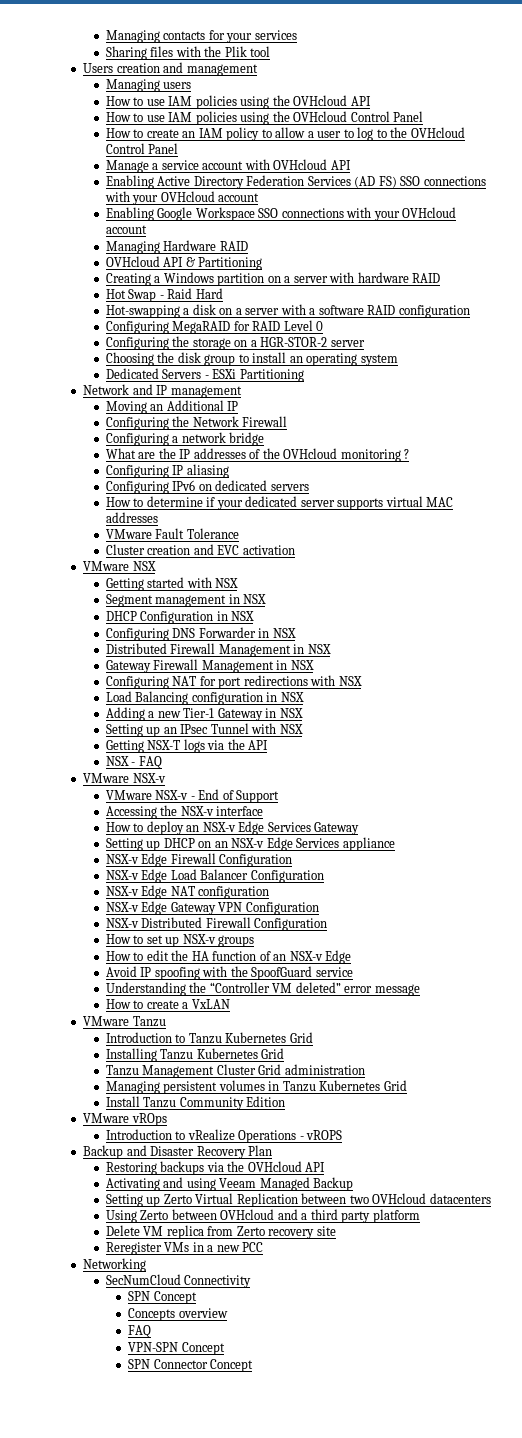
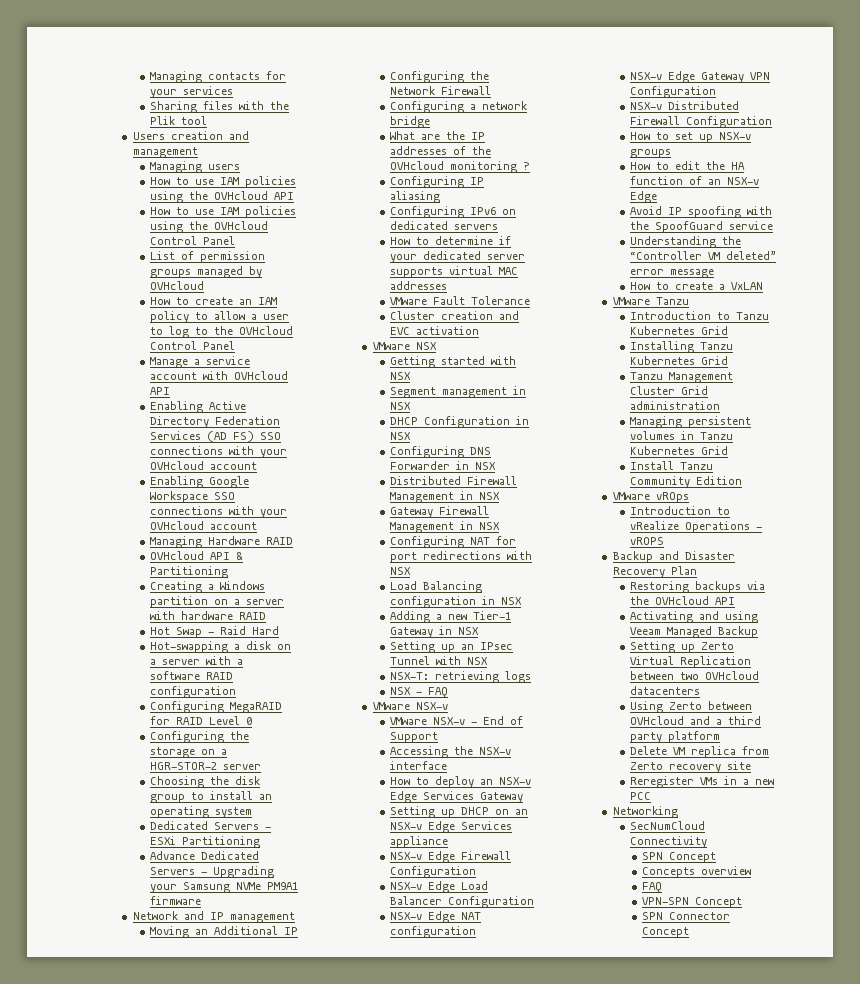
(424, 116) none -> [149,251,265,263] [149,266,262,278] [149,281,204,290] // List of permission groups managed by OVHcloud
(304, 375) none -> [149,851,259,860] [149,866,274,878] [149,882,298,893] [149,896,201,905] // Advance Dedicated Servers - Upgrading your Samsung NVMe PM9A1 firmware
[105,740,181,753] Getting NSX-T -> [389,671,499,683] NSX-T: retrieving
[207,739,269,750] via the API -> (531, 677) none

